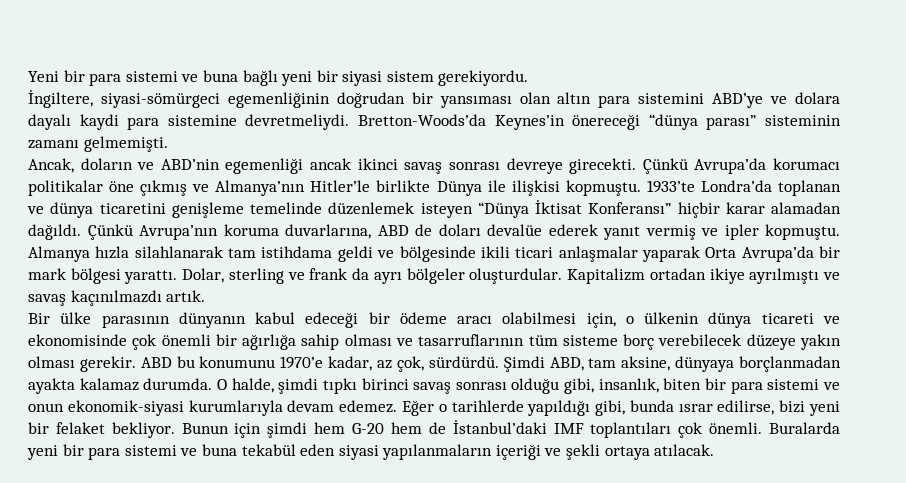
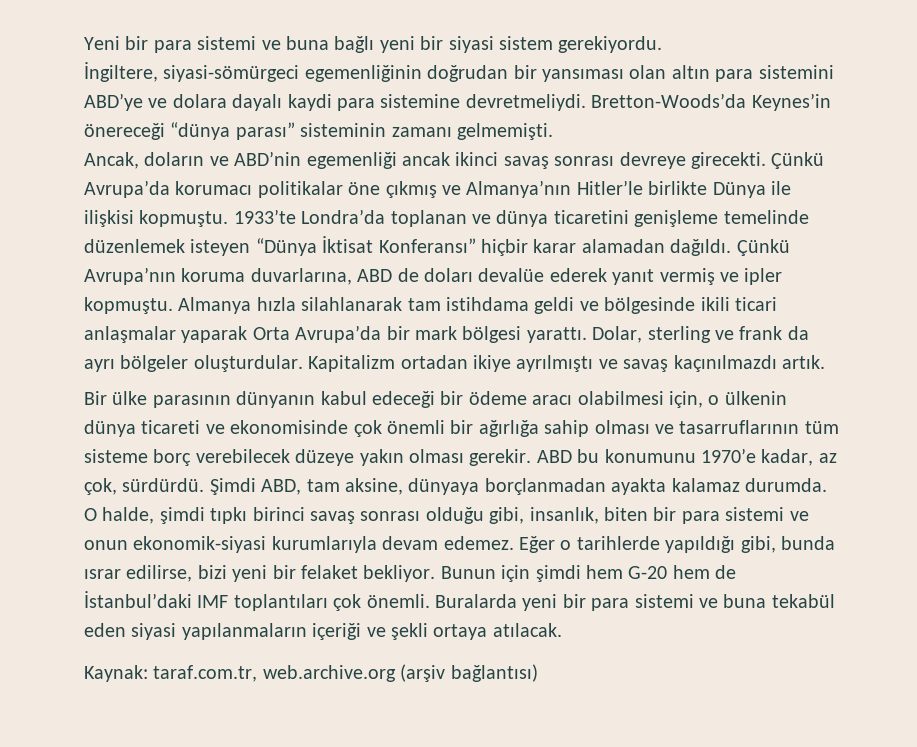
(715, 450) none -> [84,664,538,682] // Kaynak: taraf.com.tr, web.archive.org (arşiv bağlantısı)

